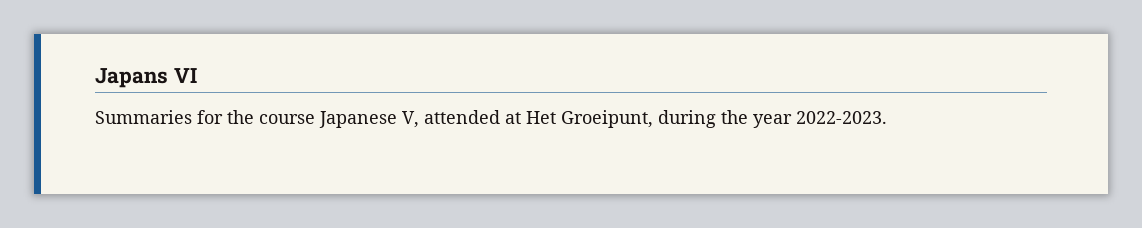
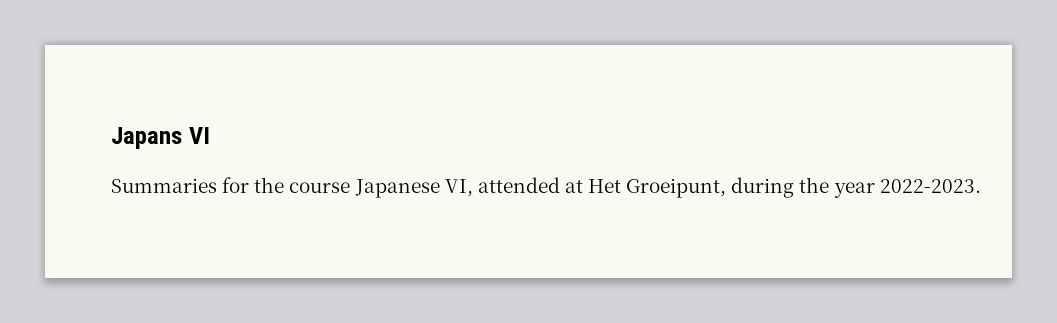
[402,111,419,128] V, -> [444,179,473,197] VI,

